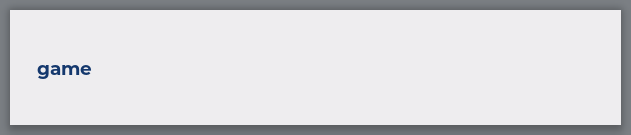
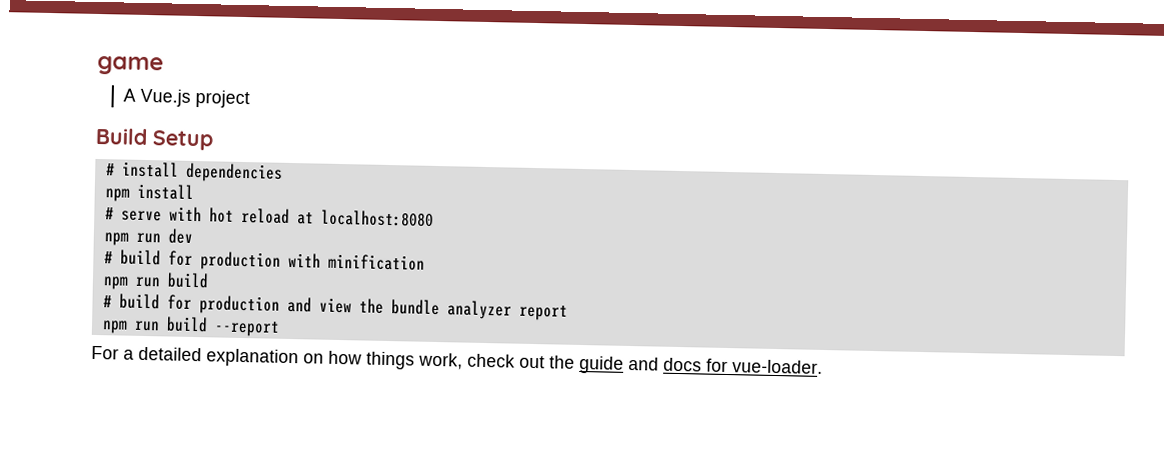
(92, 72) none -> [122,88,250,109] [95,127,214,151] [105,161,283,183] [104,183,194,202] [104,206,434,227] [103,228,194,246] [103,249,425,271] [102,272,209,290] [102,293,568,321] [101,316,280,337] [91,345,823,374] // A Vue.js project // Build Setup // # install dependencies // npm install // # serve with hot reload at localhost:8080 // npm run dev // # build for production with minification // npm run build // # build for production and view the bundle analyzer report // npm run build --report // For a detailed explanation on how things work, check out the guide and docs for vue-loader.

